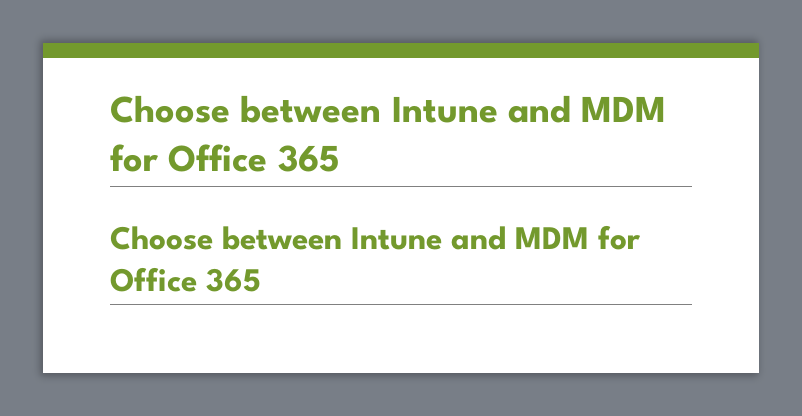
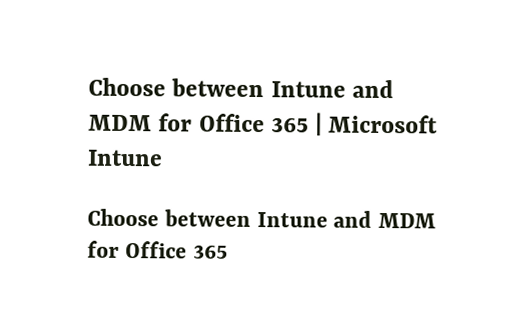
[110,95,667,123] [110,144,340,172] Choose between Intune and MDM for Office 365 -> [88,77,394,99] [88,112,439,136] [87,149,163,167] Choose between Intune and MDM for Office 365 | Microsoft Intune

